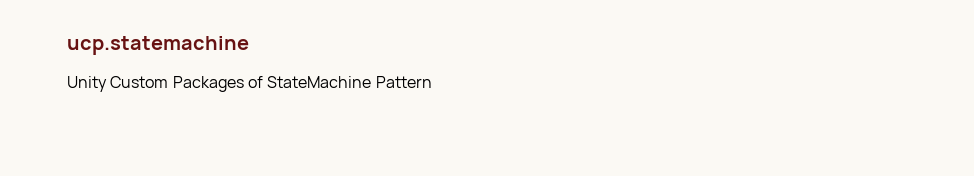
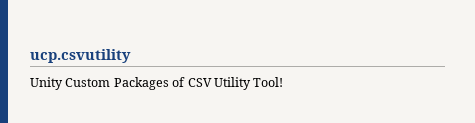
[67,36,249,55] ucp.statemachine -> [30,49,131,63] ucp.csvutility
[267,76,432,88] StateMachine Pattern -> [187,77,284,90] CSV Utility Tool!

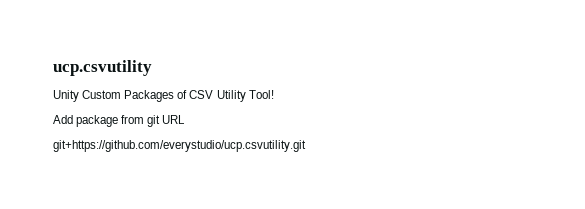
(284, 82) none -> [53,115,186,127] [53,140,306,152] // Add package from git URL // git+https://github.com/everystudio/ucp.csvutility.git

